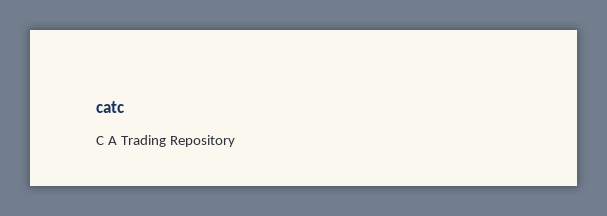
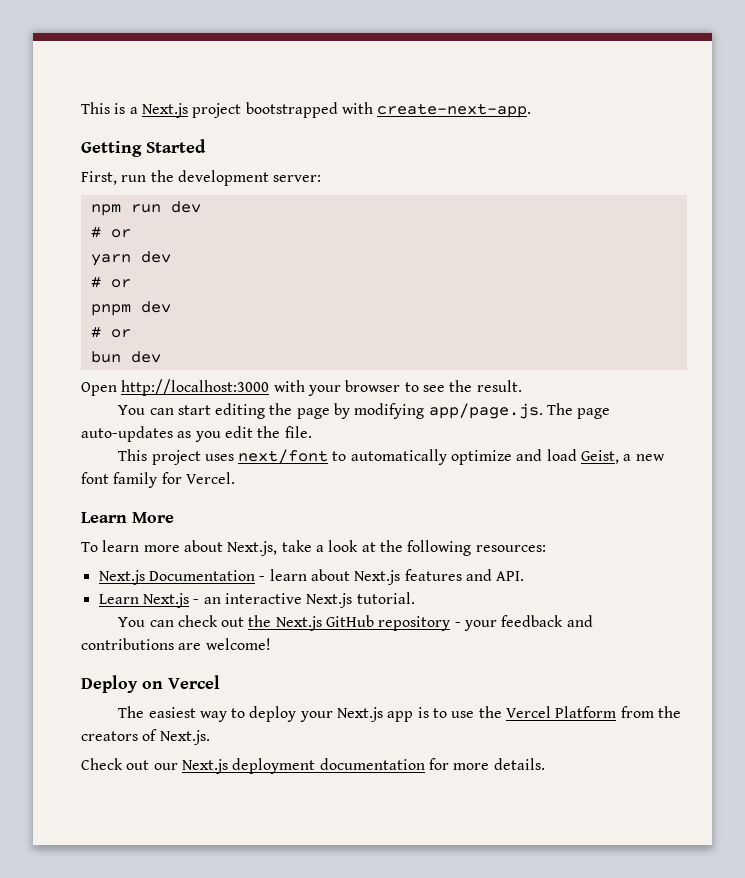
[96,101,124,113] [96,135,235,147] catc // C A Trading Repository -> [81,102,532,118] [81,139,206,157] [81,170,322,186] [90,201,201,216] [90,226,131,238] [90,251,171,266] [90,276,131,288] [90,301,171,316] [90,326,131,338] [90,351,161,363] [81,379,522,396] [118,403,611,419] [81,426,312,442] [118,449,665,465] [81,472,235,488] [81,512,174,523] [81,540,546,556] [98,569,525,585] [98,592,415,608] [118,615,593,631] [81,638,271,650] [81,675,220,693] [118,706,681,722] [81,729,210,745] [81,758,545,774] This is a Next.js project bootstrapped with create-next-app. // Getting Started // First, run the development server: // npm run dev // # or // yarn dev // # or // pnpm dev // # or // bun dev // Open http://localhost:3000 with your browser to see the result. // You can start editing the page by modifying app/page.js. The page auto-updates as you edit the file. // This project uses next/font to automatically optimize and load Geist, a new font family for Vercel. // Learn More // To learn more about Next.js, take a look at the following resources: // Next.js Documentation - learn about Next.js features and API. // Learn Next.js - an interactive Next.js tutorial. // You can check out the Next.js GitHub repository - your feedback and contributions are welcome! // Deploy on Vercel // The easiest way to deploy your Next.js app is to use the Vercel Platform from the creators of Next.js. // Check out our Next.js deployment documentation for more details.

